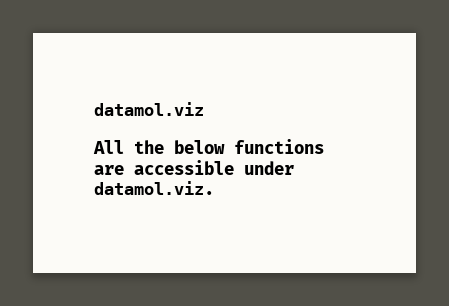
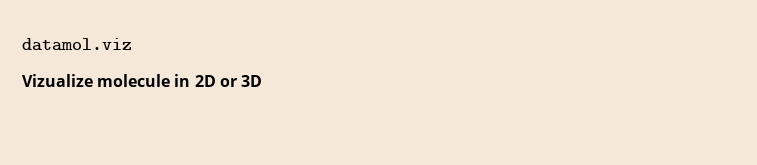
[93,139,324,154] [94,160,294,175] [94,181,214,195] All the below functions are accessible under datamol.viz. -> [22,74,262,87] Vizualize molecule in 2D or 3D

